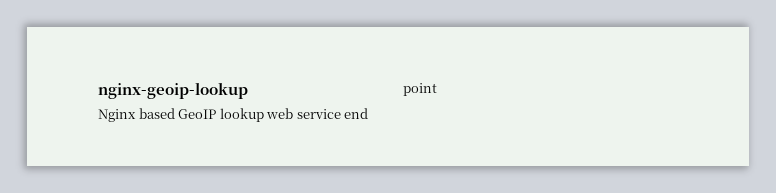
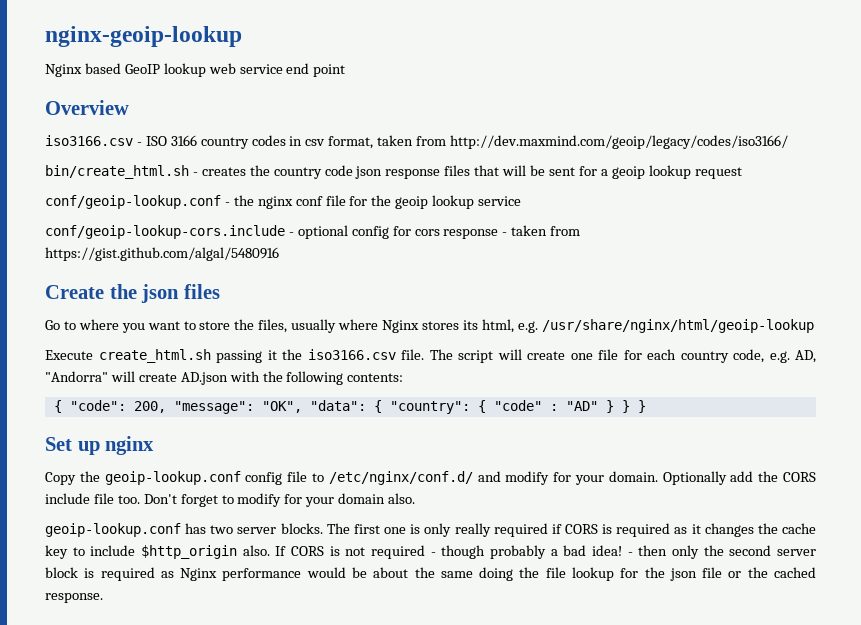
(437, 89) none -> [45,100,129,115] [45,135,789,149] [45,165,742,179] [45,195,522,209] [45,225,581,239] [45,247,279,261] [45,284,220,303] [45,319,814,333] [45,349,816,363] [45,371,404,385] [53,400,646,414] [45,436,155,455] [45,471,816,485] [45,493,416,507] [45,523,816,537] [45,545,816,559] [45,567,817,581] [45,593,103,603] // Overview // iso3166.csv - ISO 3166 country codes in csv format, taken from http://dev.maxmind.com/geoip/legacy/codes/iso3166/ // bin/create_html.sh - creates the country code json response files that will be sent for a geoip lookup request // conf/geoip-lookup.conf - the nginx conf file for the geoip lookup service // conf/geoip-lookup-cors.include - optional config for cors response - taken from https://gist.github.com/algal/5480916 // Create the json files // Go to where you want to store the files, usually where Nginx stores its html, e.g. /usr/share/nginx/html/geoip-lookup // Execute create_html.sh passing it the iso3166.csv file. The script will create one file for each country code, e.g. AD, "Andorra" will create AD.json with the following contents: // { "code": 200, "message": "OK", "data": { "country": { "code" : "AD" } } } // Set up nginx // Copy the geoip-lookup.conf config file to /etc/nginx/conf.d/ and modify for your domain. Optionally add the CORS include file too. Don't forget to modify for your domain also. // geoip-lookup.conf has two server blocks. The first one is only really required if CORS is required as it changes the cache key to include $http_origin also. If CORS is not required - though probably a bad idea! - then only the second server block is required as Nginx performance would be about the same doing the file lookup for the json file or the cached response.

